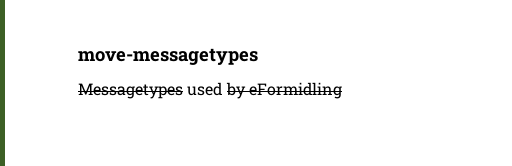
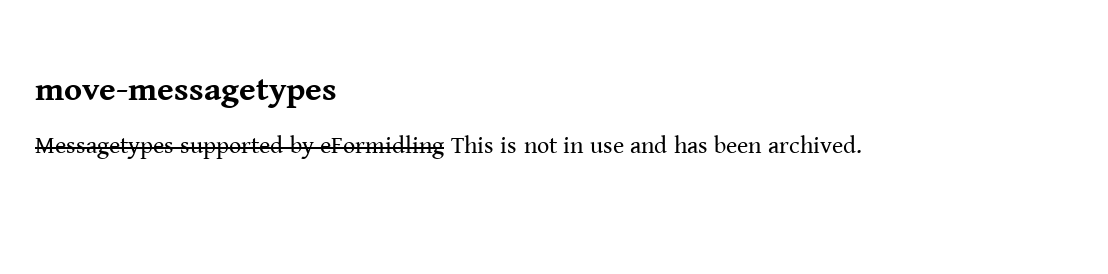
[187,82,223,96] used -> [180,135,284,159] supported
(342, 90) none -> [450,135,862,153] This is not in use and has been archived.

